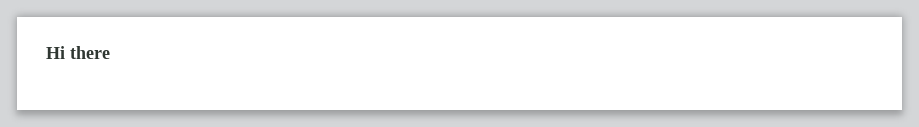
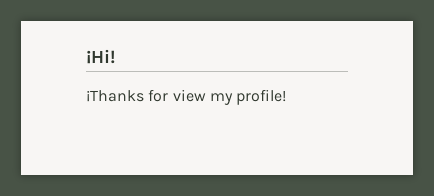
[46,46,110,59] Hi there -> [86,49,115,64] [86,89,287,105] ¡Hi! // ¡Thanks for view my profile!

